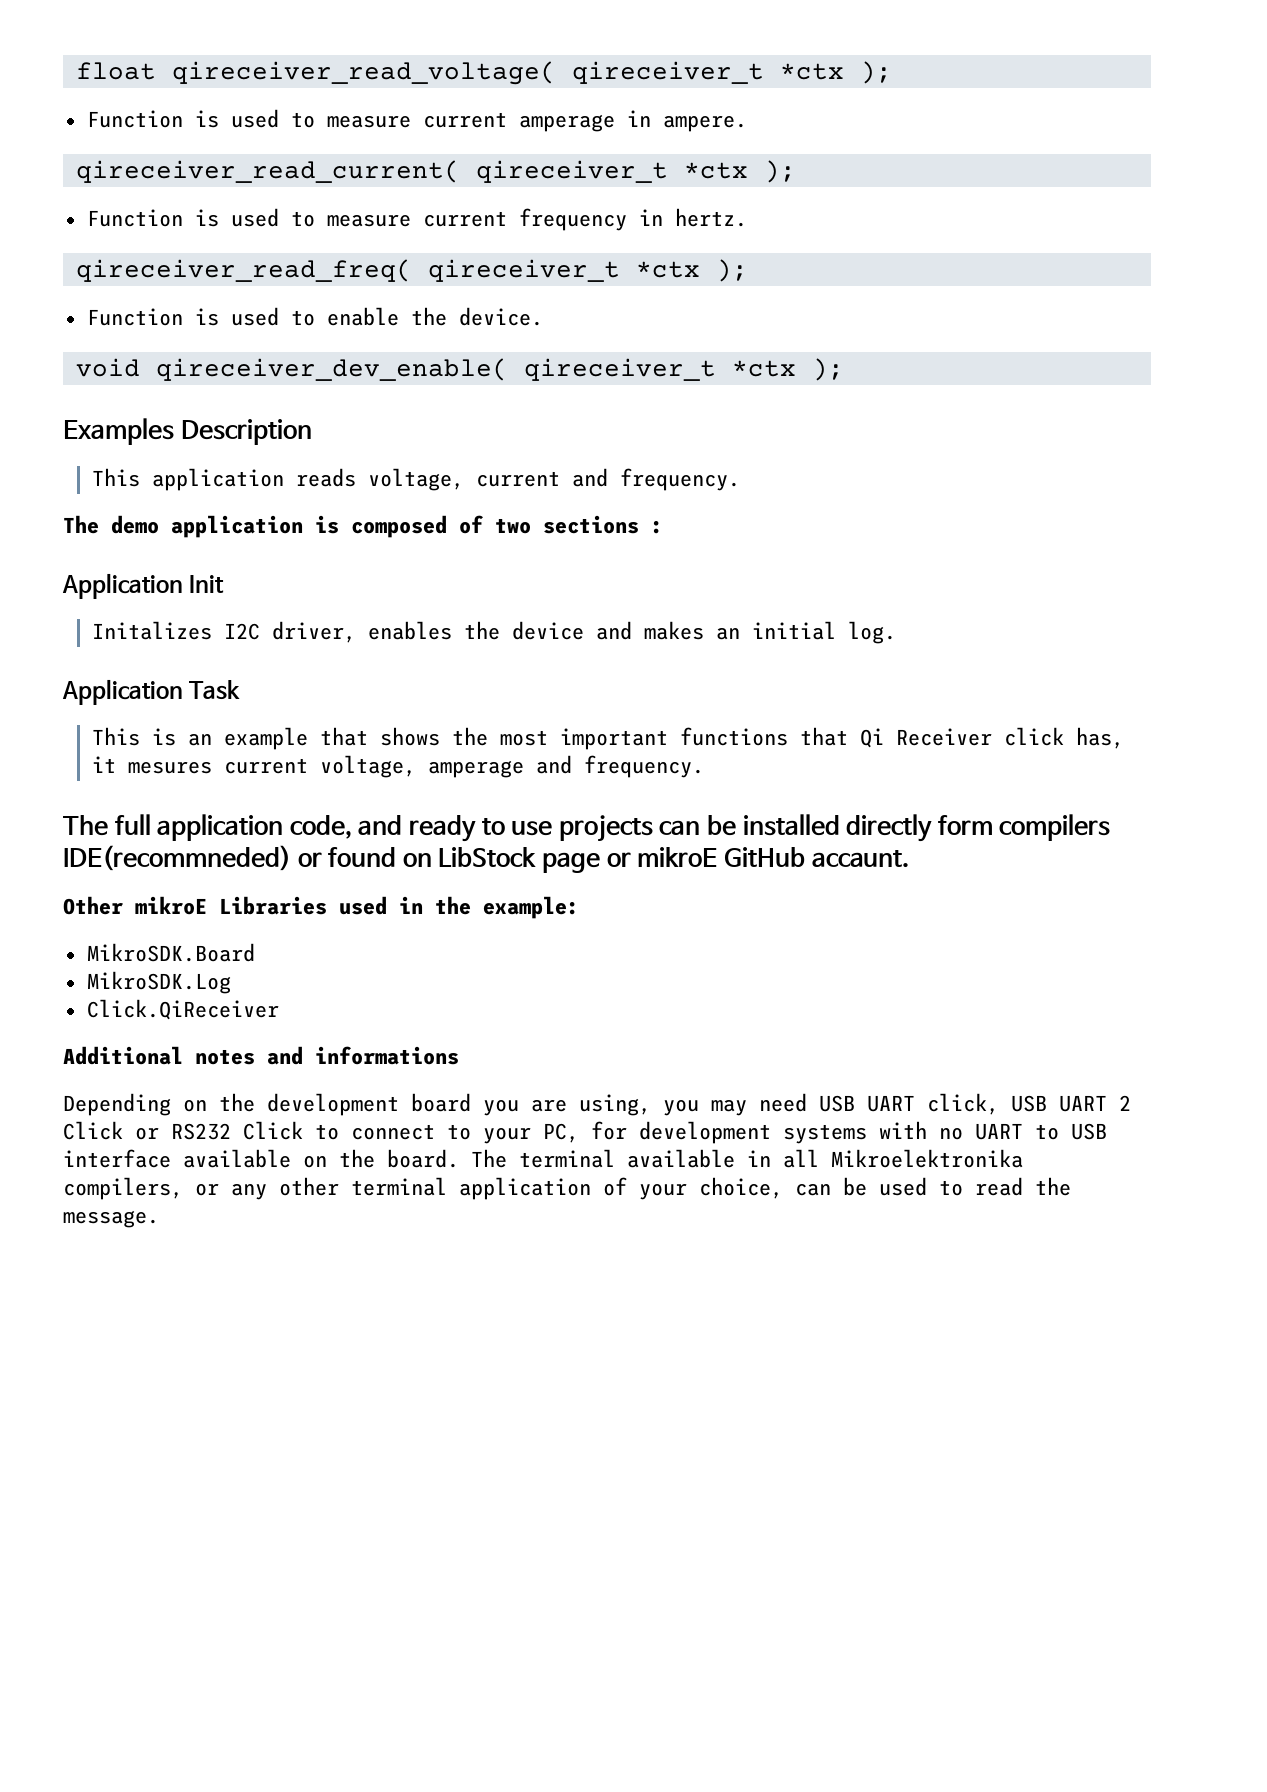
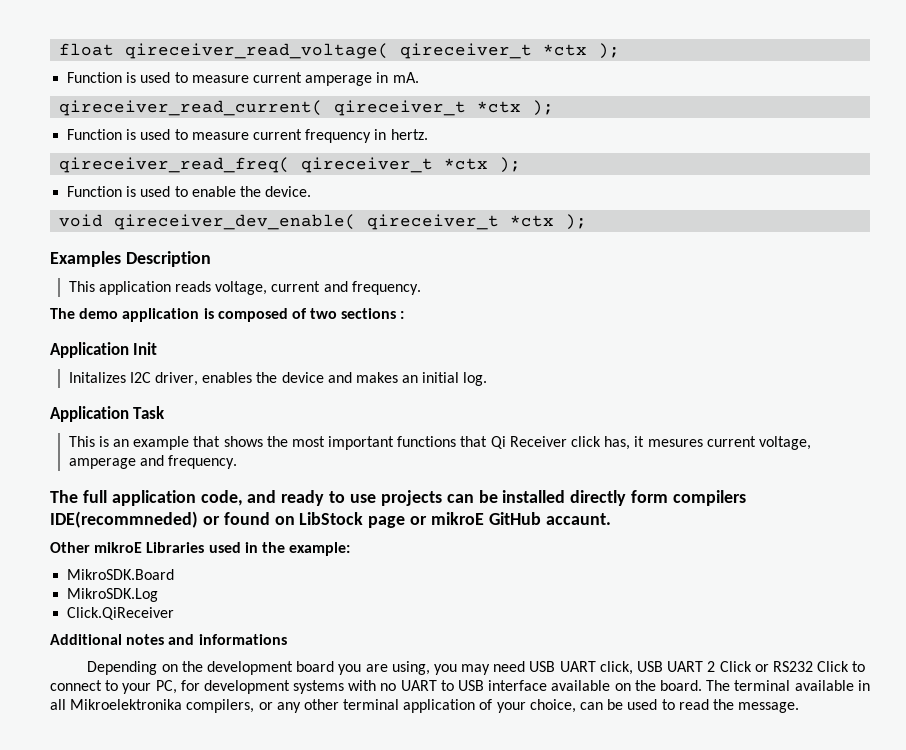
[662,115,747,132] ampere. -> [392,72,419,83] mA.

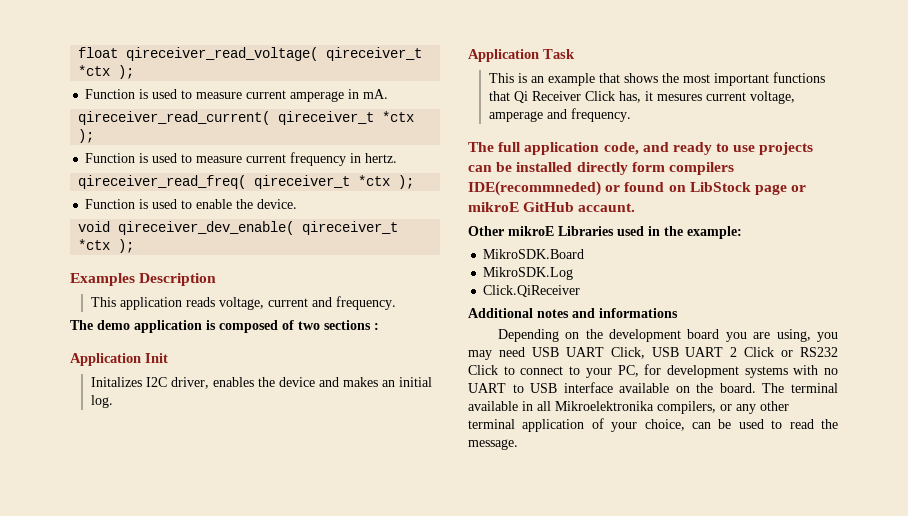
[571,436,602,447] click -> [584,91,615,101] Click
[599,661,633,675] click, -> [610,347,645,359] Click,

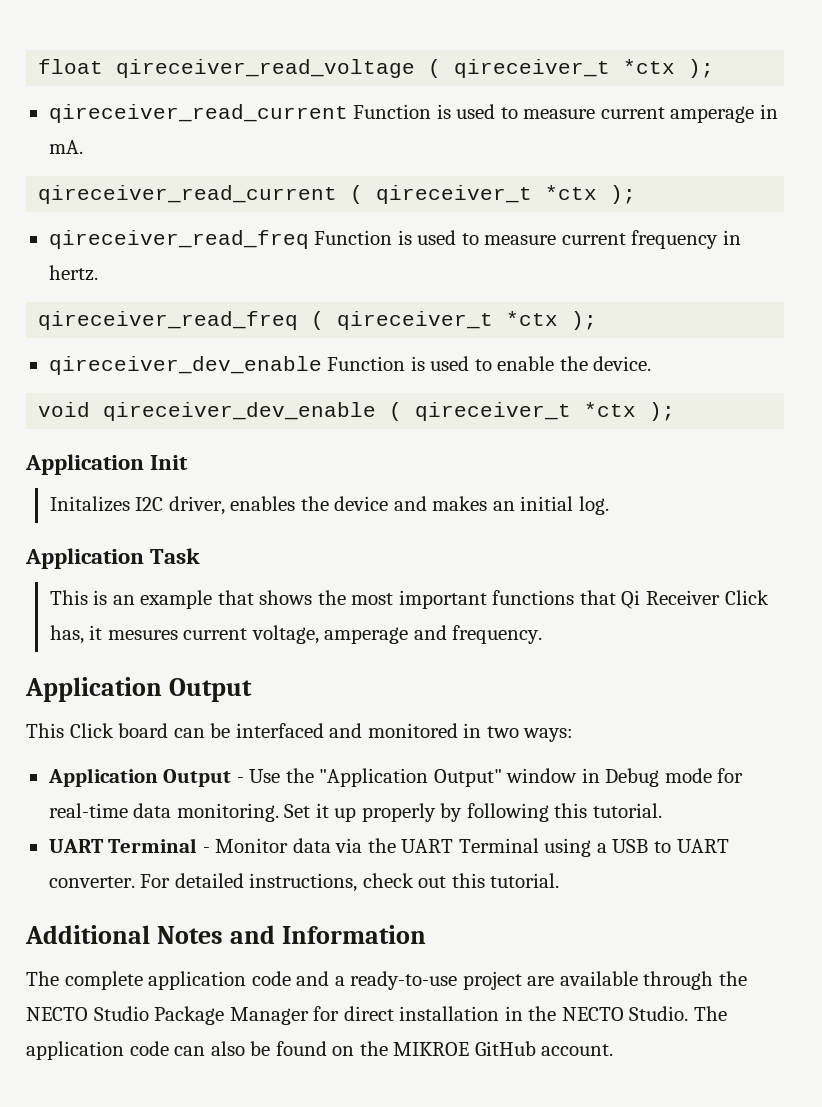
[126,47,423,61] [78,65,135,79] qireceiver_read_voltage( qireceiver_t *ctx ); // -> [116,59,715,78] [48,104,348,123] qireceiver_read_voltage ( qireceiver_t *ctx ); // qireceiver_read_current
[78,111,415,125] [78,129,95,143] qireceiver_read_current( qireceiver_t *ctx ); // -> [38,185,637,204] [48,230,309,249] qireceiver_read_current ( qireceiver_t *ctx ); // qireceiver_read_freq
[78,175,415,189] qireceiver_read_freq( qireceiver_t *ctx ); // -> [38,311,598,330] [48,356,322,375] qireceiver_read_freq ( qireceiver_t *ctx ); // qireceiver_dev_enable
[118,221,399,235] [78,239,135,253] [70,273,217,286] [90,296,396,310] [70,320,379,333] qireceiver_dev_enable( qireceiver_t *ctx ); // Examples Description // This application reads voltage, current and frequency. // The demo application is composed of two sections : -> [103,402,676,421] qireceiver_dev_enable ( qireceiver_t *ctx );
[468,142,814,155] [468,162,734,175] [468,181,807,196] [468,202,636,212] [468,226,742,239] [483,249,585,259] [483,267,574,280] [483,285,581,297] [468,308,678,318] [497,329,838,342] [468,347,838,360] [468,364,838,378] [468,382,838,393] [468,401,789,414] [468,418,838,432] [468,439,518,450] The full application code, and ready to use projects can be installed directly form compilers IDE(recommneded) or found on LibStock page or mikroE GitHub accaunt. // Other mikroE Libraries used in the example: // MikroSDK.Board // MikroSDK.Log // Click.QiReceiver // Additional notes and informations // Depending on the development board you are using, you may need USB UART Click, USB UART 2 Click or RS232 Click to connect to your PC, for development systems with no UART to USB interface available on the board. The terminal available in all Mikroelektronika compilers, or any other terminal application of your choice, can be used to read the message. -> [25,677,252,702] [26,723,574,742] [47,768,744,787] [48,803,662,822] [48,838,729,857] [48,873,560,892] [25,925,426,944] [26,971,747,990] [26,1006,727,1025] [26,1041,614,1060] Application Output // This Click board can be interfaced and monitored in two ways: // Application Output - Use the "Application Output" window in Debug mode for real-time data monitoring. Set it up properly by following this tutorial. // UART Terminal - Monitor data via the UART Terminal using a USB to UART converter. For detailed instructions, check out this tutorial. // Additional Notes and Information // The complete application code and a ready-to-use project are available through the NECTO Studio Package Manager for direct installation in the NECTO Studio. The application code can also be found on the MIKROE GitHub account.

